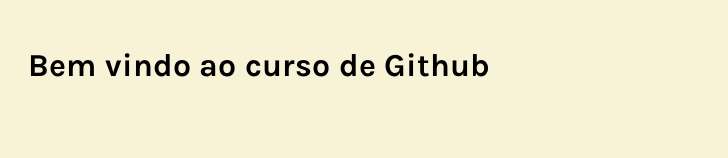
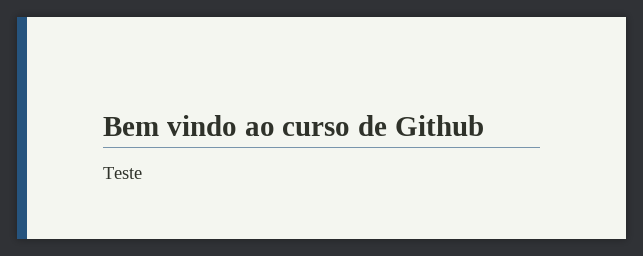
(491, 65) none -> [103,167,142,179] // Teste

